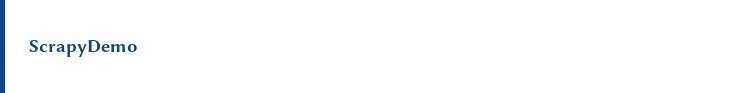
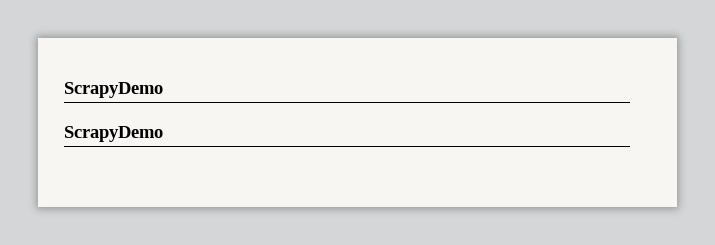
[29,40,137,57] ScrapyDemo -> [64,82,163,98] [64,126,163,142] ScrapyDemo // ScrapyDemo

